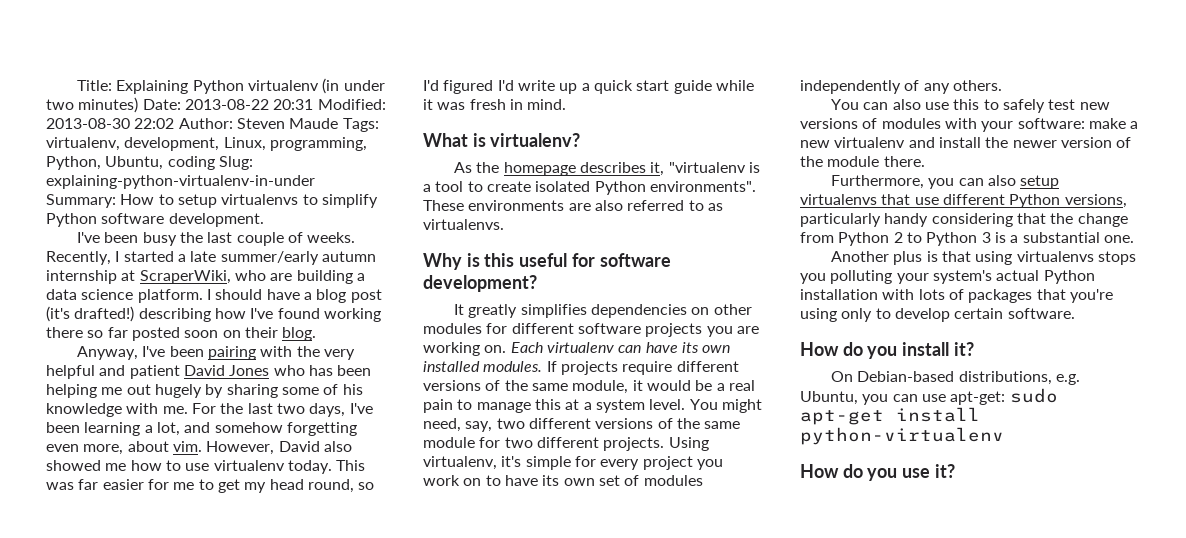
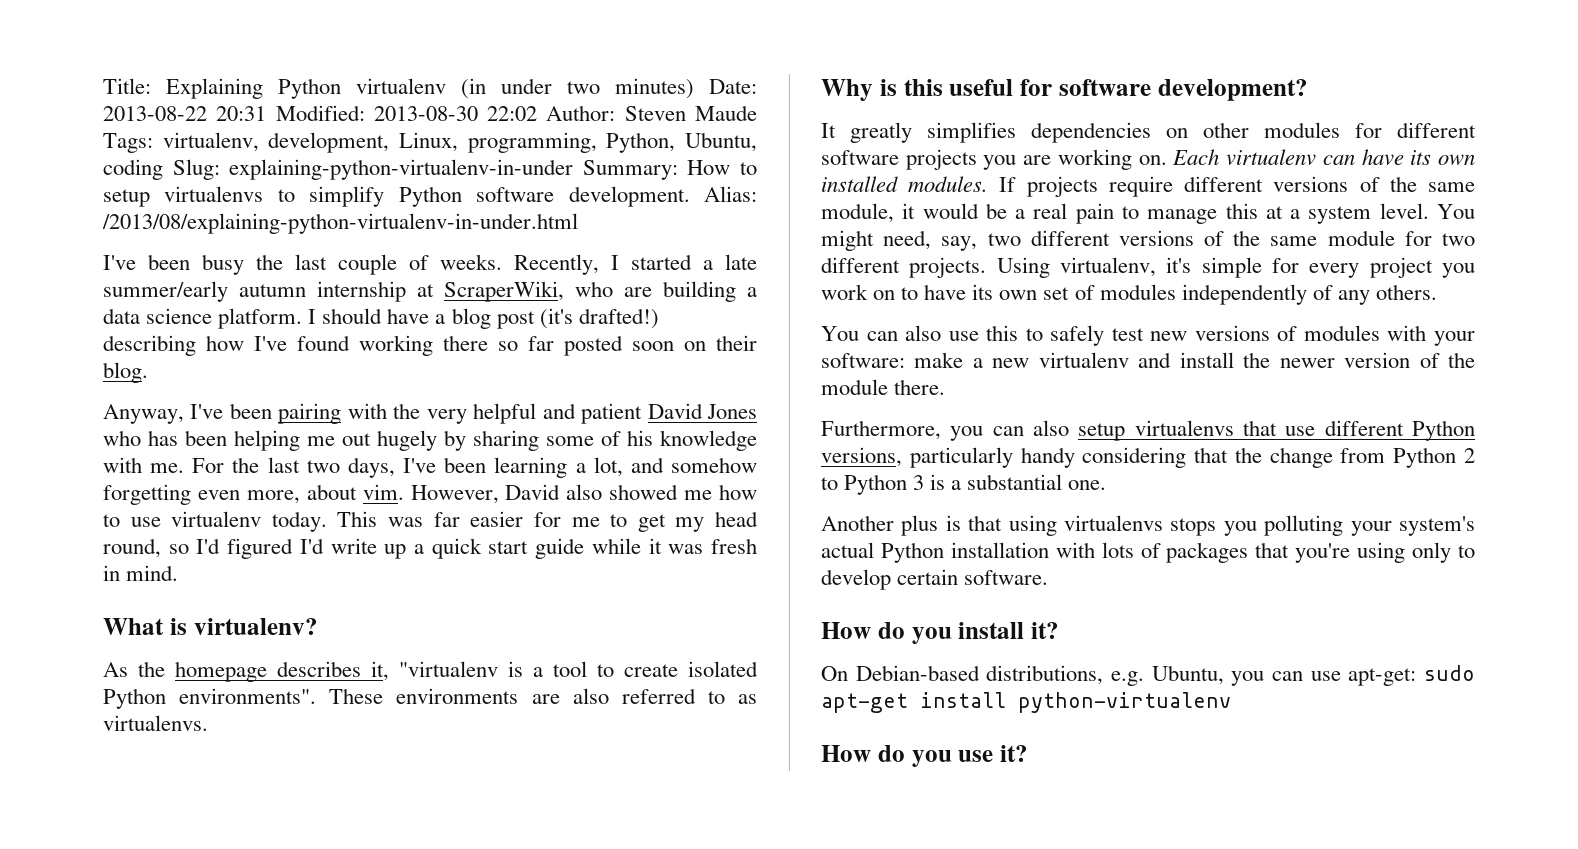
(264, 220) none -> [704,186,758,202] [102,213,578,234] Alias: /2013/08/explaining-python-virtualenv-in-under.html

